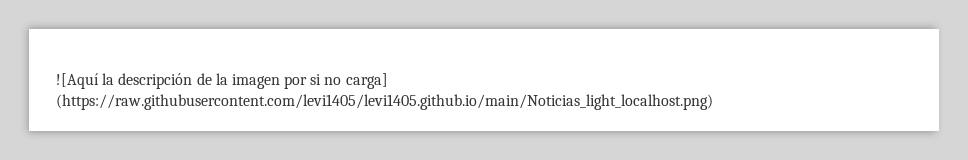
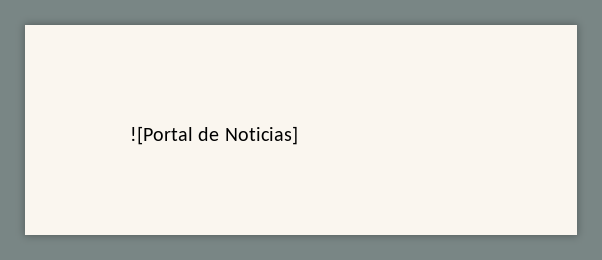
[56,73,388,89] [56,94,713,110] ![Aquí la descripción de la imagen por si no carga] (https://raw.githubusercontent.com/levi1405/levi1405.github.io/main/Noticias_light_localhost.png) -> [130,126,298,145] ![Portal de Noticias]

